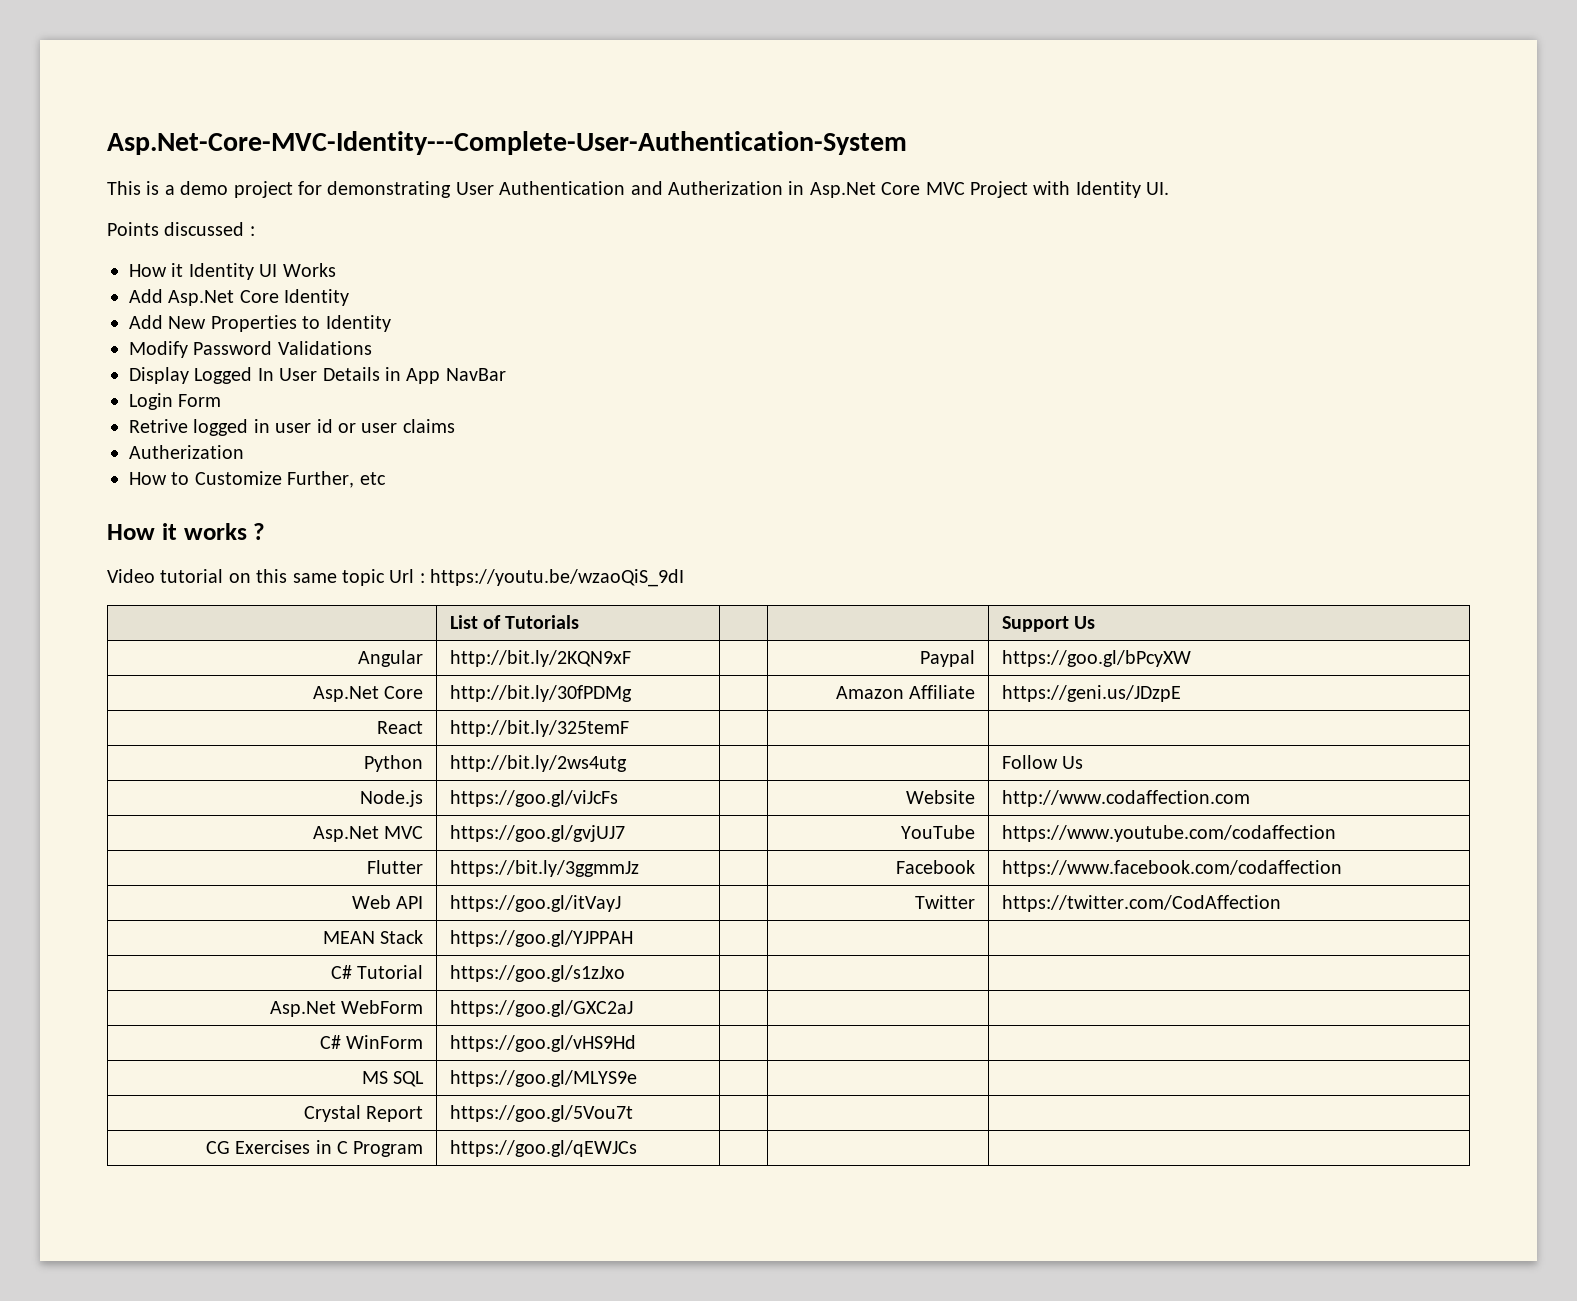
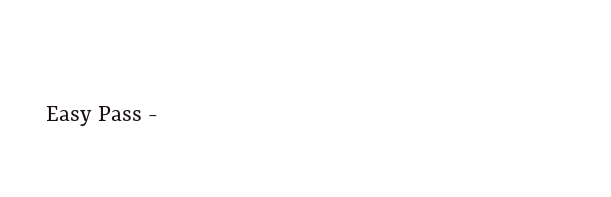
[107,131,907,155] [107,181,1170,198] [107,222,255,236] [129,263,336,280] [129,289,350,306] [129,315,391,332] [129,341,372,358] [129,367,506,384] [129,393,222,410] [129,419,455,436] [129,445,244,459] [129,471,386,488] [107,523,266,540] [107,569,685,587] [449,615,580,629] [1001,616,1095,632] [358,650,424,667] [449,650,631,667] [920,650,976,667] [1001,650,1191,667] [313,686,424,702] [449,685,632,702] [836,685,976,699] [1001,685,1181,702] [377,721,424,734] [449,720,629,737] [364,755,424,772] [449,755,627,772] [1001,755,1083,769] [360,790,424,807] [449,790,618,807] [906,790,976,804] [1001,790,1250,807] [313,826,424,842] [449,825,625,842] [901,825,976,839] [1001,825,1336,842] [367,860,424,874] [449,860,639,877] [896,860,976,874] [1001,860,1342,877] [352,895,424,909] [449,895,621,912] [915,895,976,909] [1001,895,1281,912] [323,930,424,944] [449,930,633,947] [331,965,424,979] [449,965,625,982] [270,1000,424,1017] [449,1000,633,1017] [320,1035,424,1049] [449,1035,636,1052] [362,1071,425,1087] [449,1070,637,1087] [304,1105,424,1122] [449,1105,633,1122] [205,1140,424,1157] [449,1140,637,1157] Asp.Net-Core-MVC-Identity---Complete-User-Authentication-System // This is a demo project for demonstrating User Authentication and Autherization in Asp.Net Core MVC Project with Identity UI. // Points discussed : // How it Identity UI Works // Add Asp.Net Core Identity // Add New Properties to Identity // Modify Password Validations // Display Logged In User Details in App NavBar // Login Form // Retrive logged in user id or user claims // Autherization // How to Customize Further, etc // How it works ? // Video tutorial on this same topic Url : https://youtu.be/wzaoQiS_9dI // | List of Tutorials | | | Support Us // Angular | http://bit.ly/2KQN9xF | | Paypal | https://goo.gl/bPcyXW // Asp.Net Core | http://bit.ly/30fPDMg | | Amazon Affiliate | https://geni.us/JDzpE // React | http://bit.ly/325temF | | | // Python | http://bit.ly/2ws4utg | | | Follow Us // Node.js | https://goo.gl/viJcFs | | Website | http://www.codaffection.com // Asp.Net MVC | https://goo.gl/gvjUJ7 | | YouTube | https://www.youtube.com/codaffection // Flutter | https://bit.ly/3ggmmJz | | Facebook | https://www.facebook.com/codaffection // Web API | https://goo.gl/itVayJ | | Twitter | https://twitter.com/CodAffection // MEAN Stack | https://goo.gl/YJPPAH | | | // C# Tutorial | https://goo.gl/s1zJxo | | | // Asp.Net WebForm | https://goo.gl/GXC2aJ | | | // C# WinForm | https://goo.gl/vHS9Hd | | | // MS SQL | https://goo.gl/MLYS9e | | | // Crystal Report | https://goo.gl/5Vou7t | | | // CG Exercises in C Program | https://goo.gl/qEWJCs | | | -> [46,106,159,126] Easy Pass -

